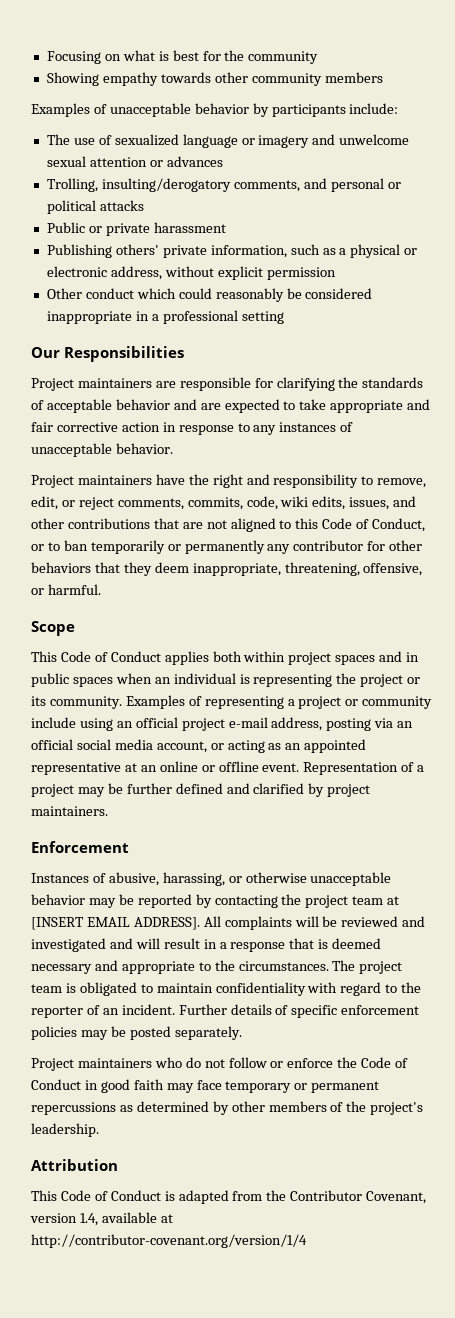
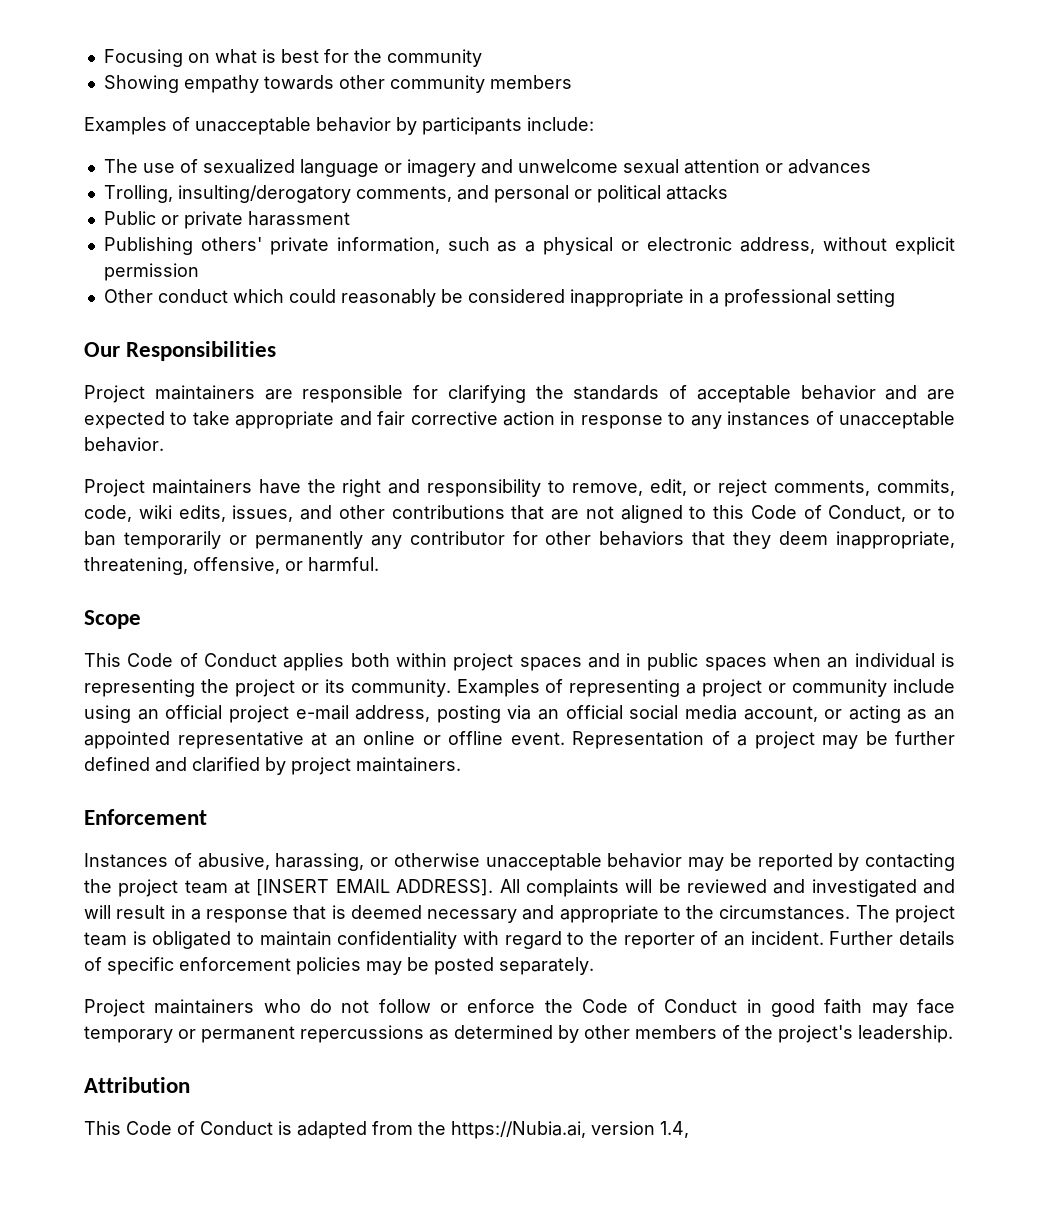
[290,1190,427,1204] [30,1212,173,1226] [31,1234,307,1248] Contributor Covenant, version 1.4, available at http://contributor-covenant.org/version/1/4 -> [451,1121,689,1139] https://Nubia.ai, version 1.4,

